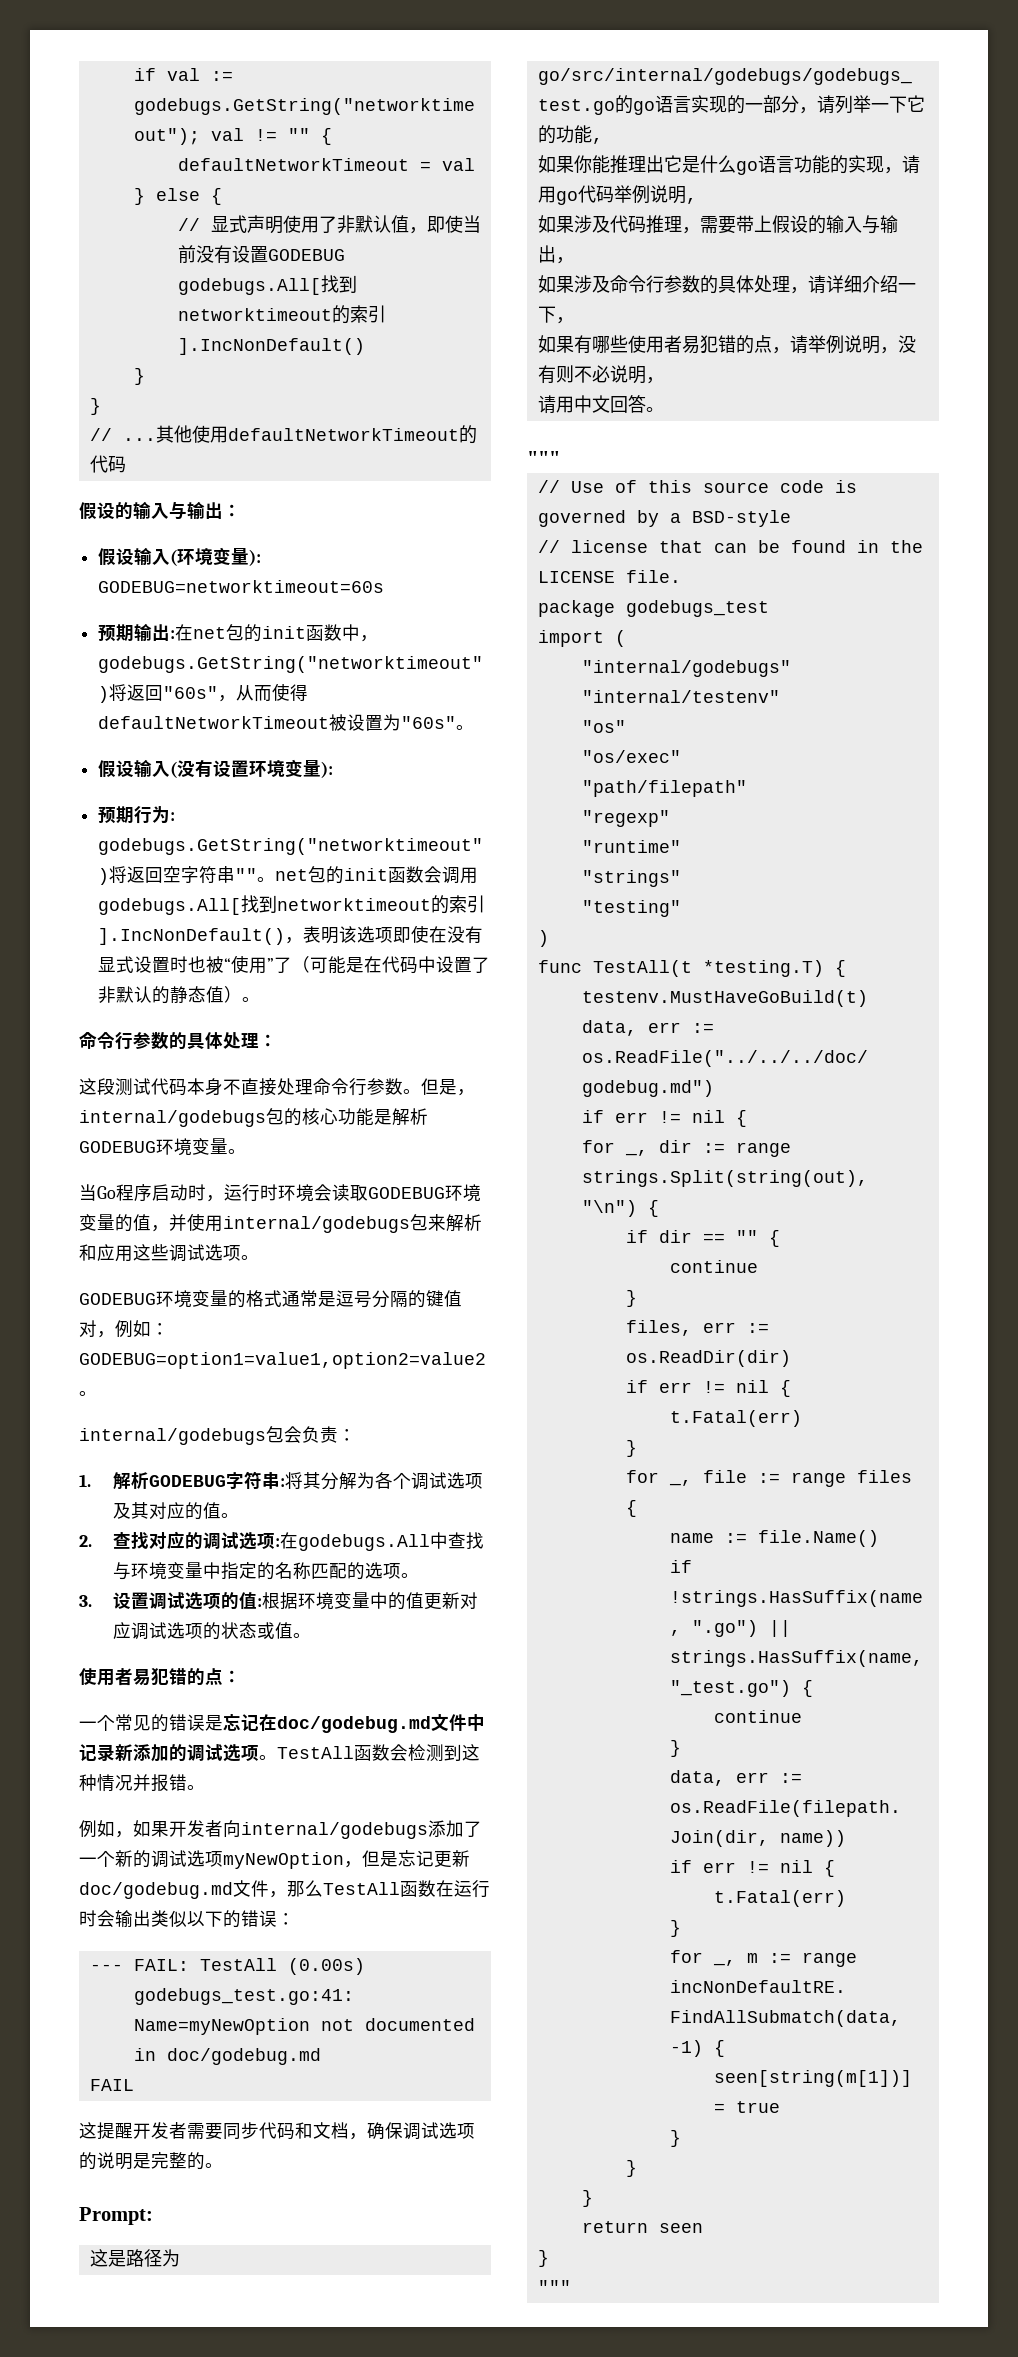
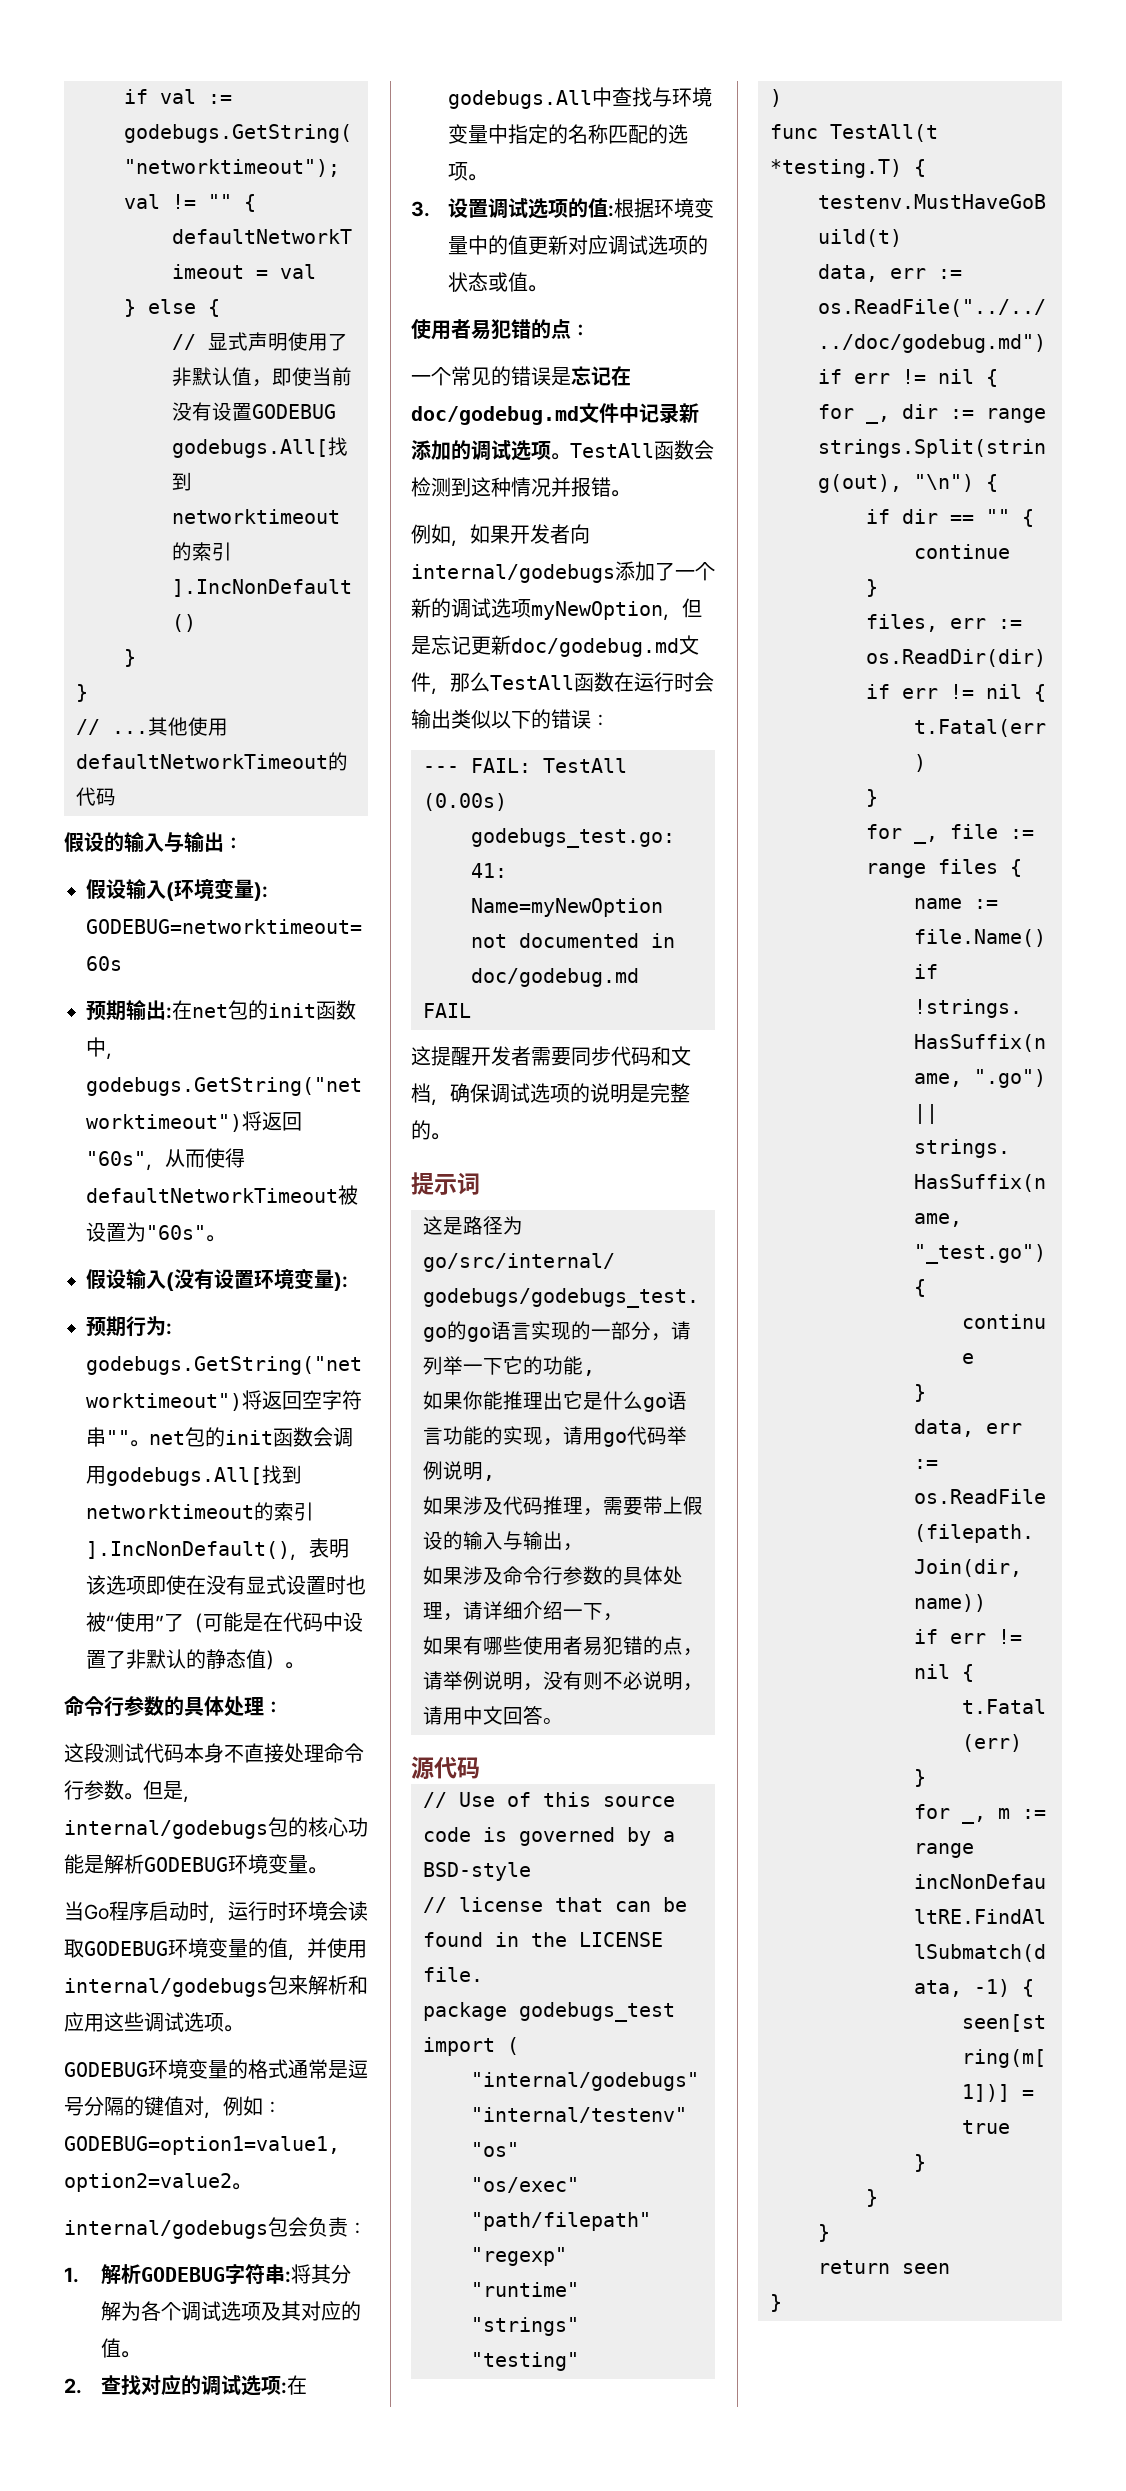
[79,2207,153,2225] Prompt: -> [411,1172,480,1195] 提示词
[527,451,560,465] """ -> [411,1756,480,1780] 源代码
[537,2280,571,2293] // """ -> (782, 2303) none

